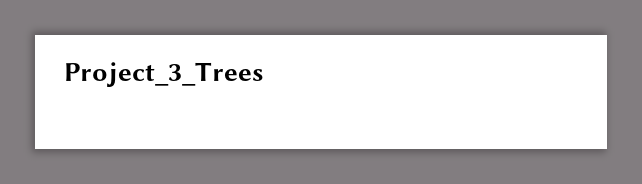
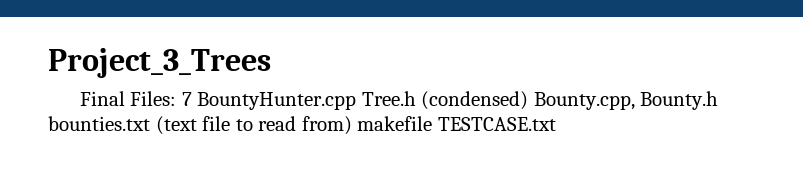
(264, 74) none -> [79,91,719,110] [48,116,556,135] // Final Files: 7 BountyHunter.cpp Tree.h (condensed) Bounty.cpp, Bounty.h bounties.txt (text file to read from) makefile TESTCASE.txt

